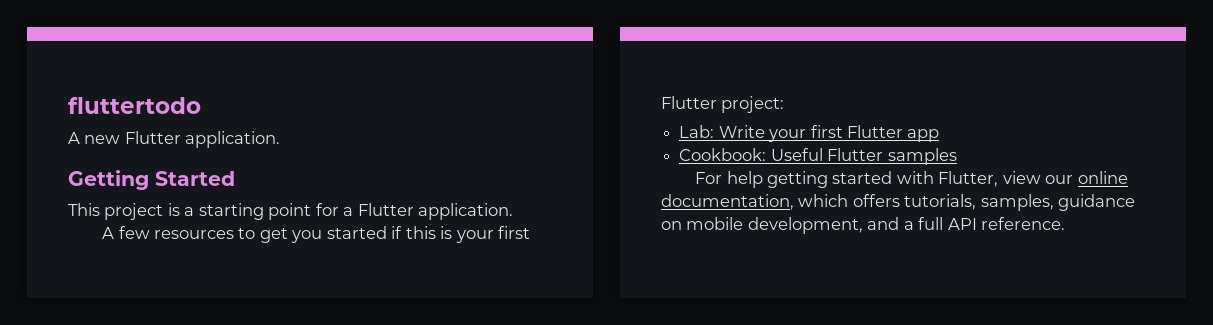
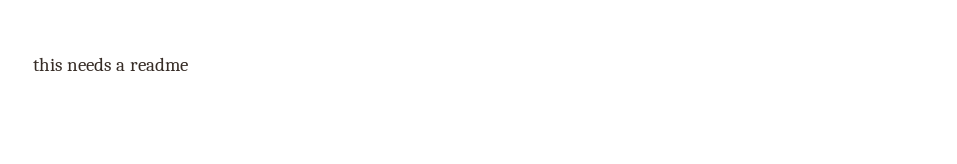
[68,97,201,114] [68,131,281,148] [68,170,235,190] [68,203,514,220] [102,226,531,243] [661,96,785,113] [679,125,940,142] [679,148,957,165] [695,171,1128,188] [661,194,1136,211] [661,217,1066,234] fluttertodo // A new Flutter application. // Getting Started // This project is a starting point for a Flutter application. // A few resources to get you started if this is your first Flutter project: // Lab: Write your first Flutter app // Cookbook: Useful Flutter samples // For help getting started with Flutter, view our online documentation, which offers tutorials, samples, guidance on mobile development, and a full API reference. -> [33,57,189,71] this needs a readme

